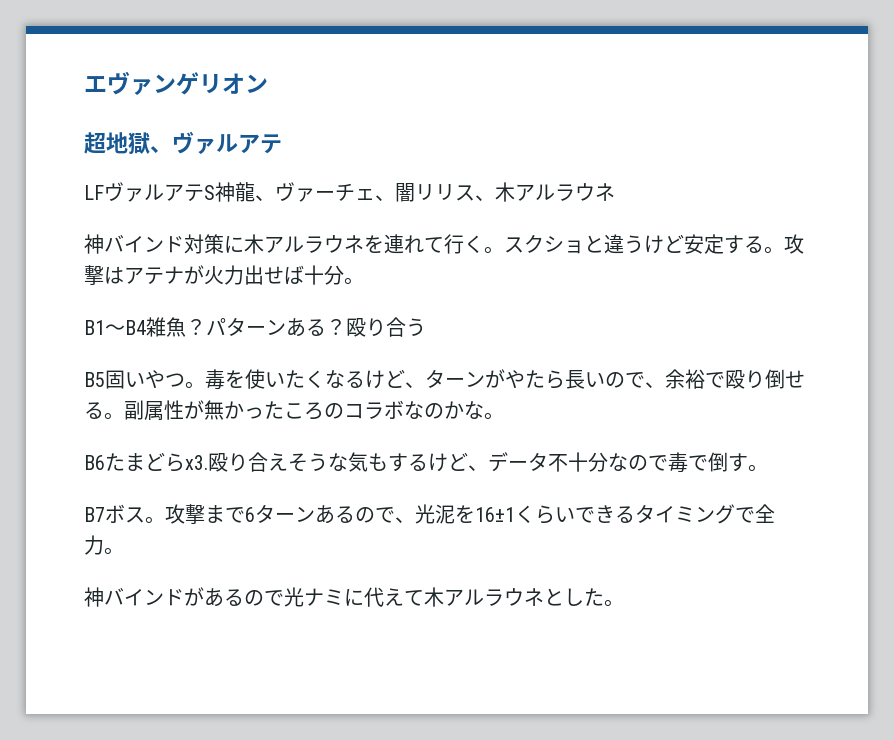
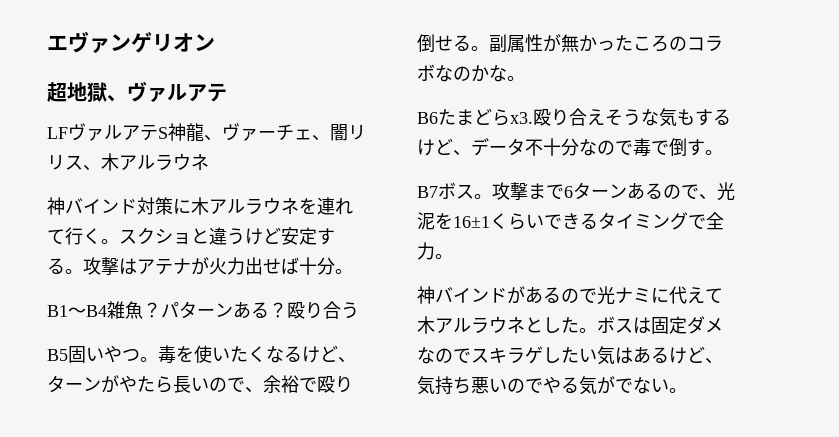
(624, 603) none -> [597,316,723,334] [417,346,723,365] [417,376,687,395] ボスは固定ダメなのでスキラゲしたい気はあるけど、気持ち悪いのでやる気がでない。

